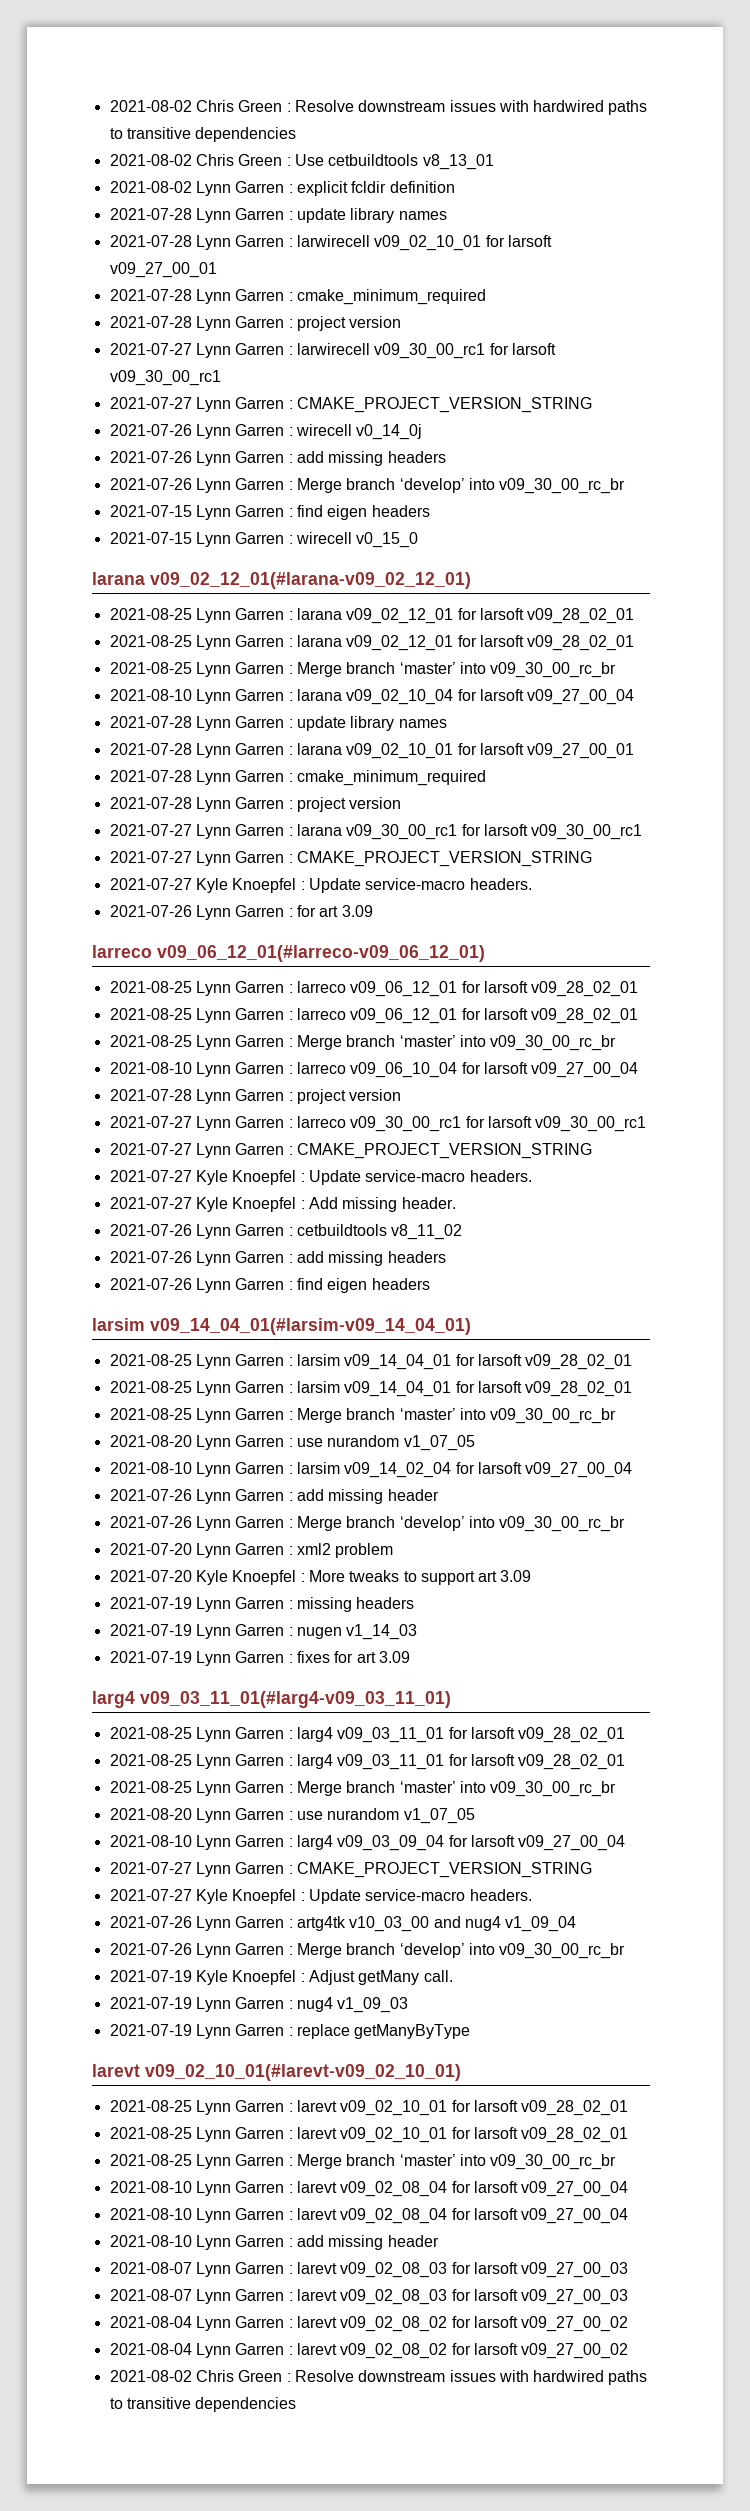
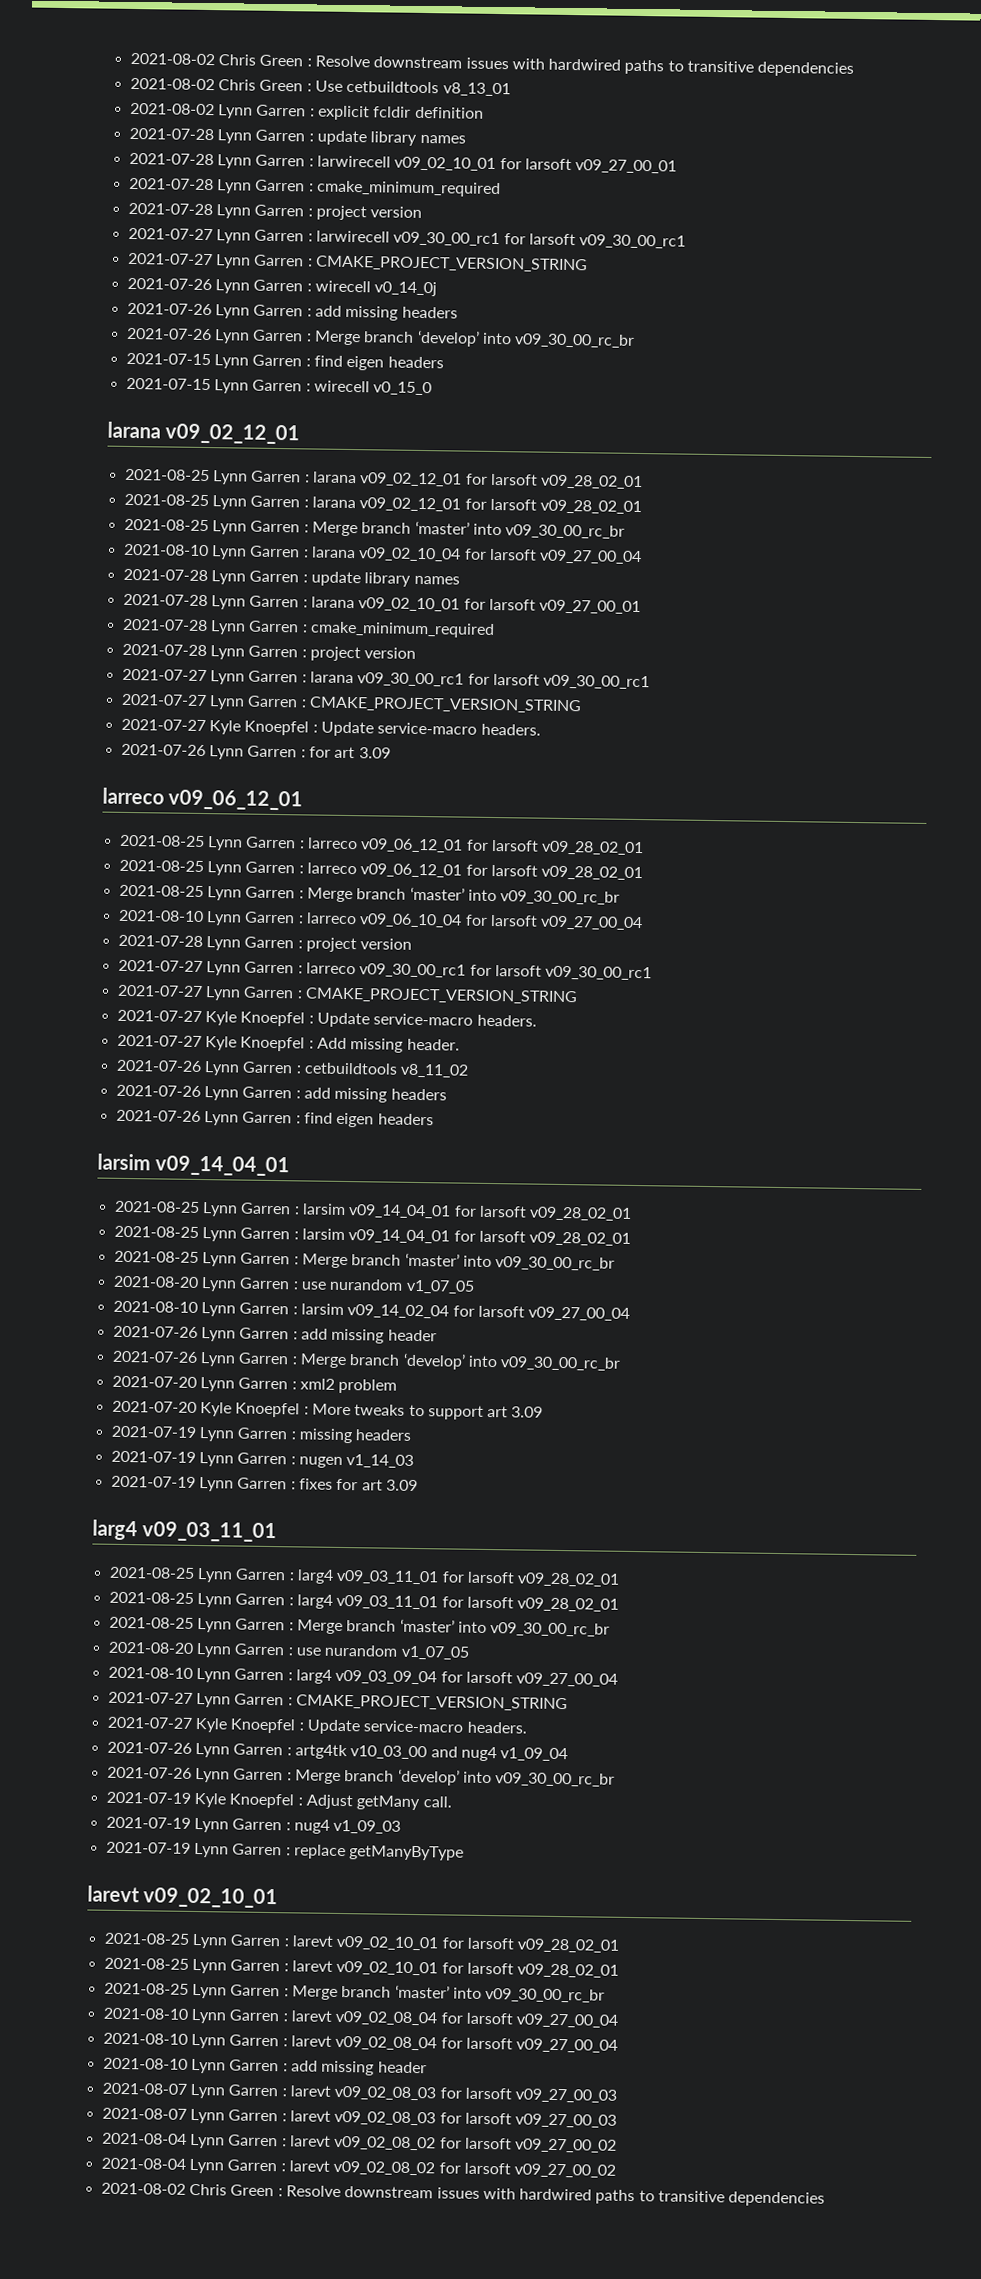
[150,572,471,589] v09_02_12_01(#larana-v09_02_12_01) -> [165,423,301,445] v09_02_12_01
[157,945,485,962] v09_06_12_01(#larreco-v09_06_12_01) -> [168,789,304,811] v09_06_12_01
[150,1318,471,1335] v09_14_04_01(#larsim-v09_14_04_01) -> [155,1155,291,1177] v09_14_04_01
[140,1691,451,1708] v09_03_11_01(#larg4-v09_03_11_01) -> [142,1521,278,1543] v09_03_11_01
[145,2064,461,2081] v09_02_10_01(#larevt-v09_02_10_01) -> [143,1887,279,1909] v09_02_10_01

